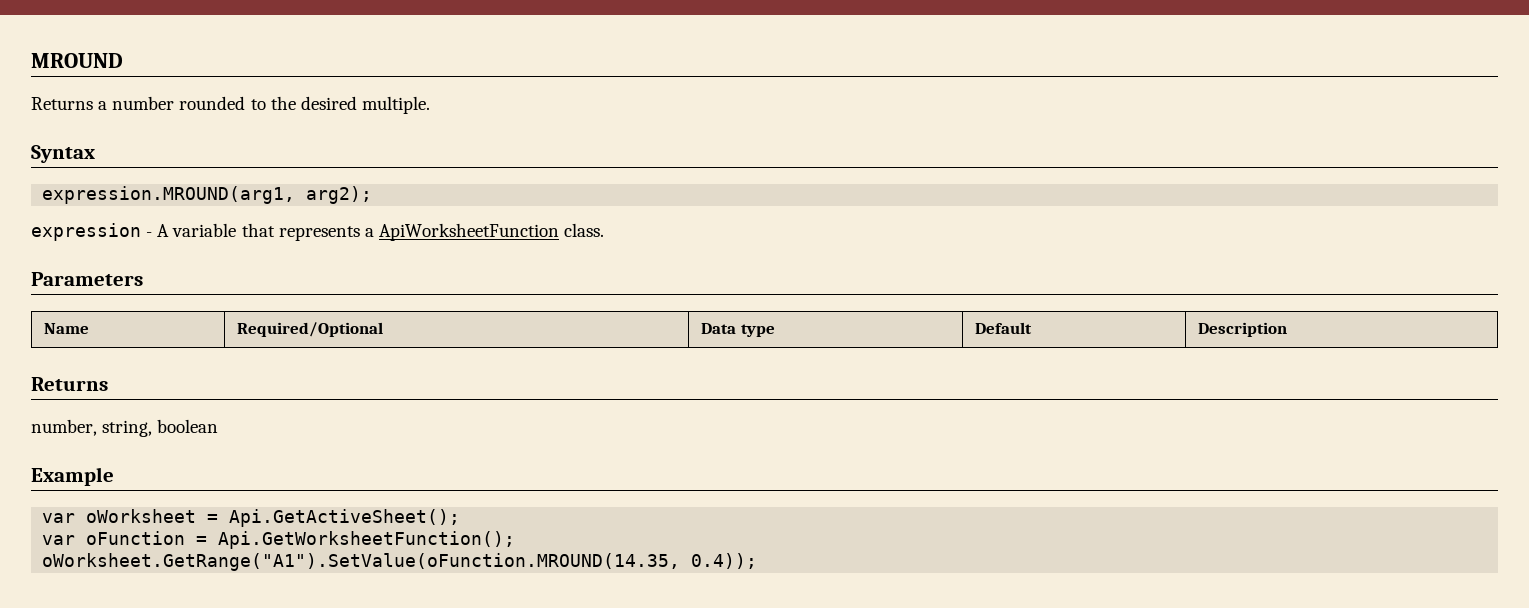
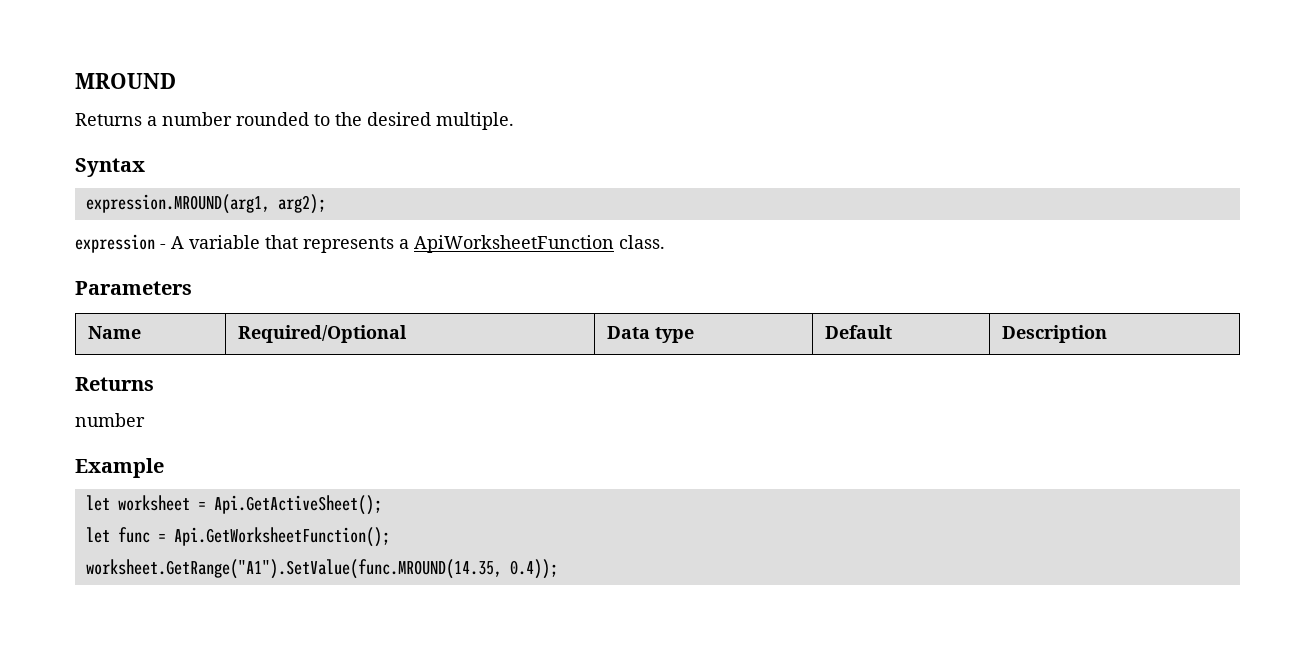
[31,419,219,437] number, string, boolean -> [75,413,145,427] number
[42,509,197,523] var oWorksheet -> [85,495,190,511] let worksheet
[42,531,186,545] var oFunction -> [85,527,150,543] let func
[42,553,681,571] oWorksheet.GetRange("A1").SetValue(oFunction.MROUND(14.35, -> [85,559,502,579] worksheet.GetRange("A1").SetValue(func.MROUND(14.35,

